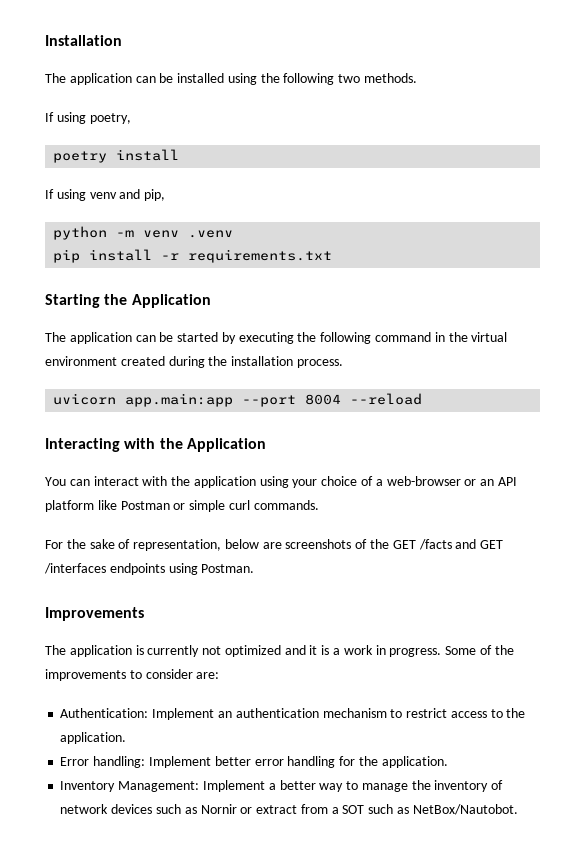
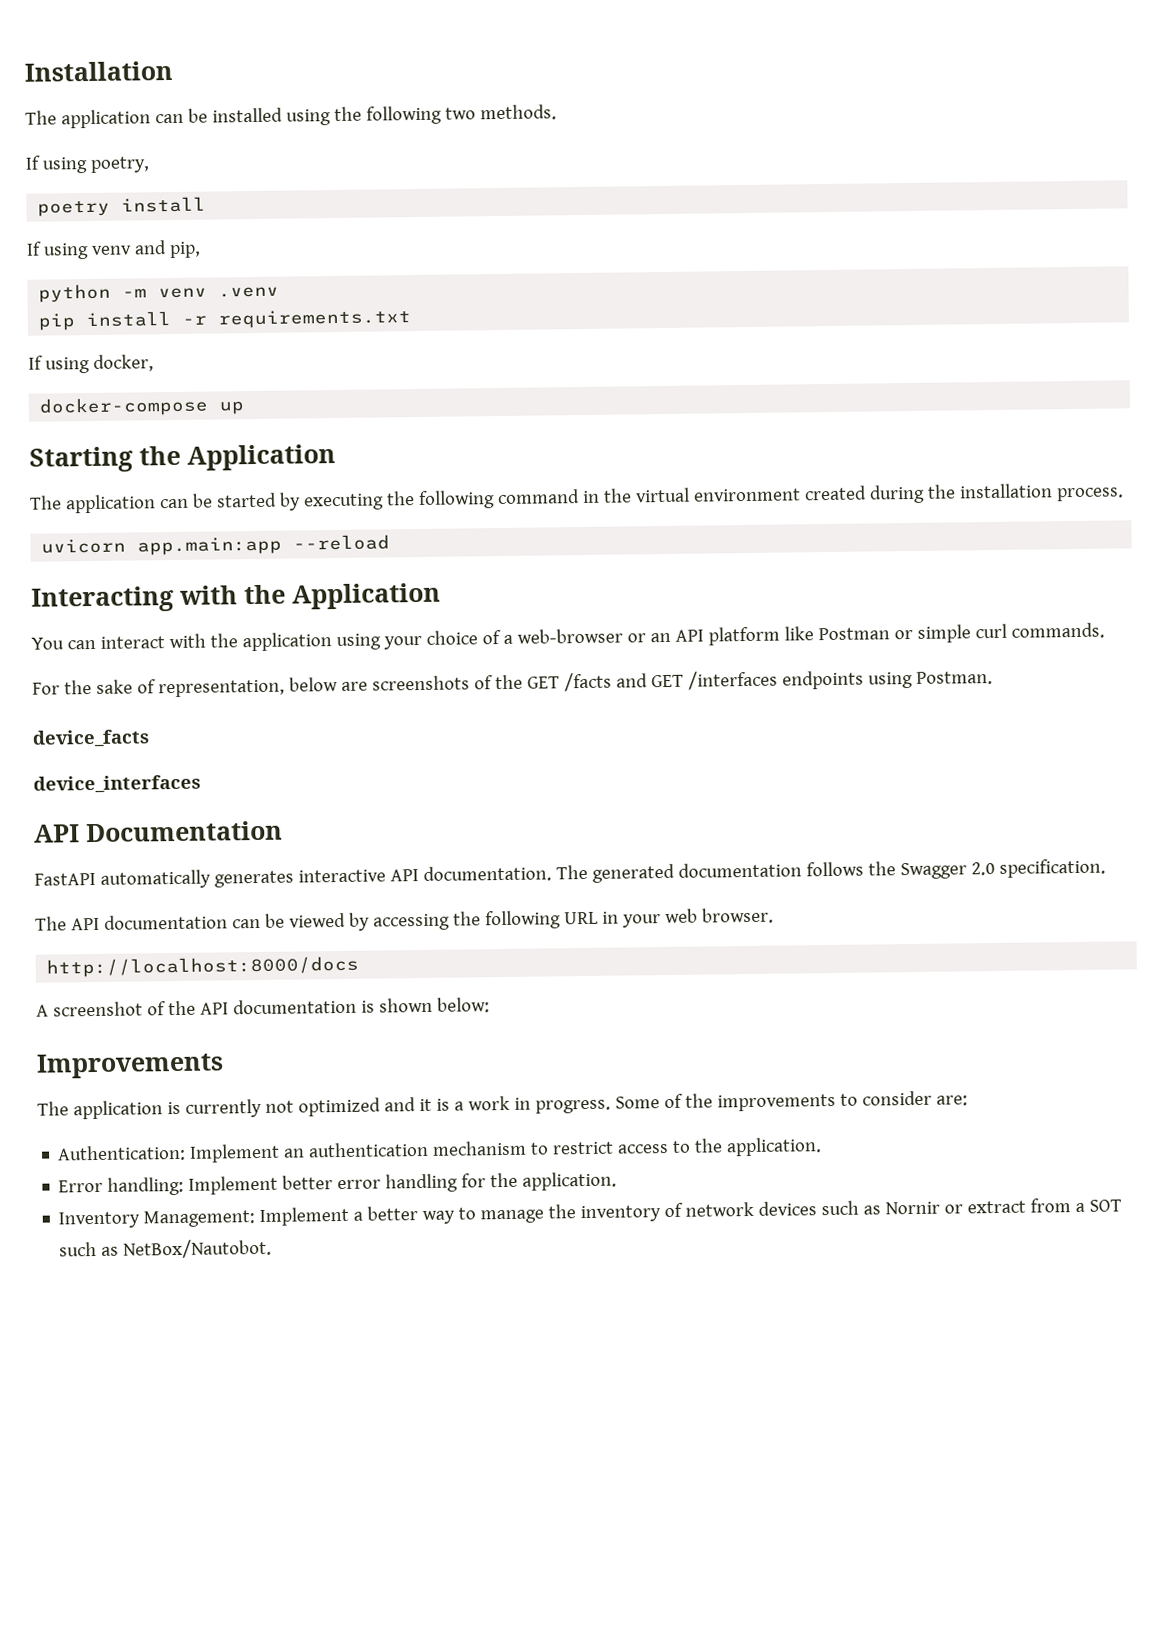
(333, 256) none -> [28,354,154,374] [39,396,246,417] // If using docker, // docker-compose up
[242,394,342,407] --port 8004 -> (283, 546) none
(255, 568) none -> [32,729,150,748] [33,774,201,794] [34,820,283,843] [34,858,1106,889] [35,907,774,931] [46,955,360,978] [36,997,490,1017] // device_facts // device_interfaces // API Documentation // FastAPI automatically generates interactive API documentation. The generated documentation follows the Swagger 2.0 specification. // The API documentation can be viewed by accessing the following URL in your web browser. // http://localhost:8000/docs // A screenshot of the API documentation is shown below:

